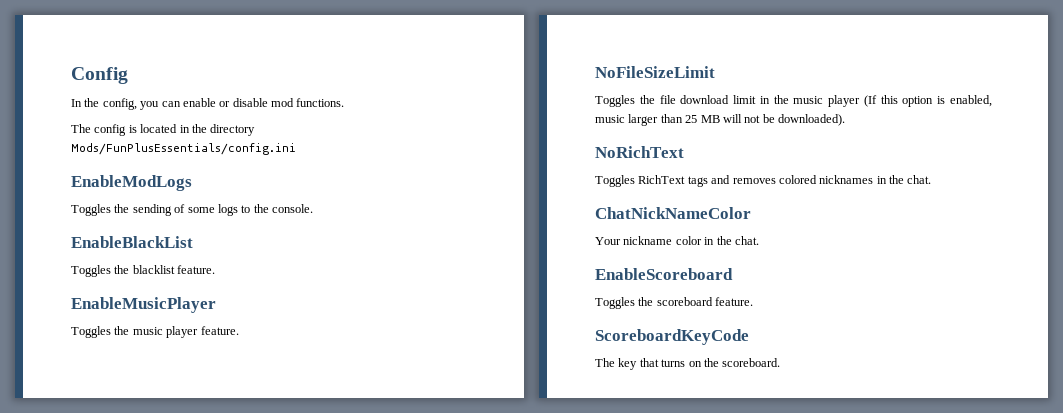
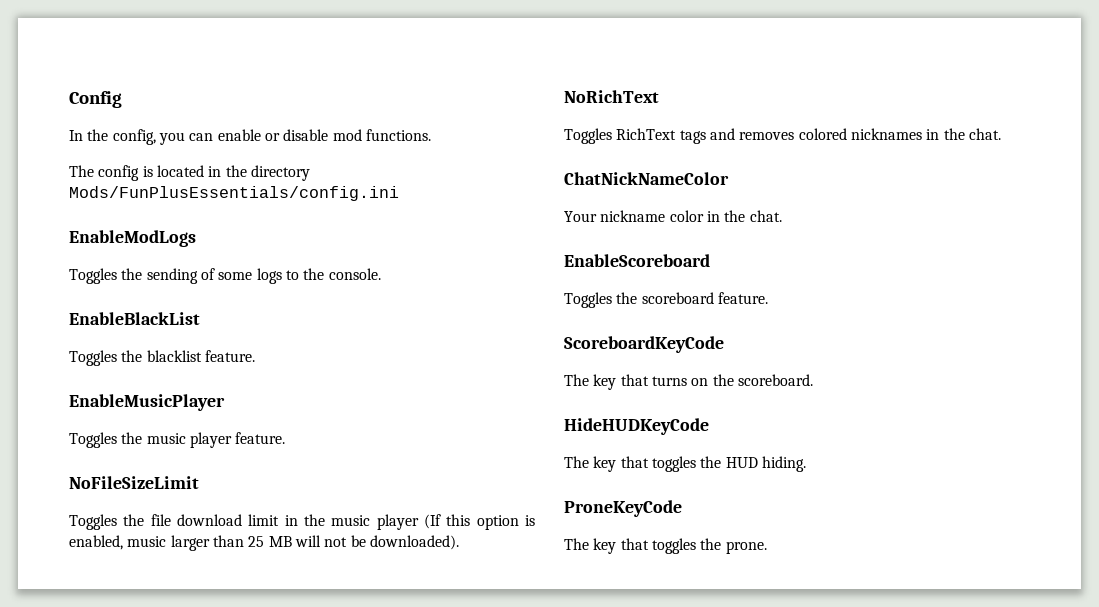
(781, 362) none -> [564,418,709,435] [564,456,806,472] [564,500,682,517] [564,538,767,554] // HideHUDKeyCode // The key that toggles the HUD hiding. // ProneKeyCode // The key that toggles the prone.

